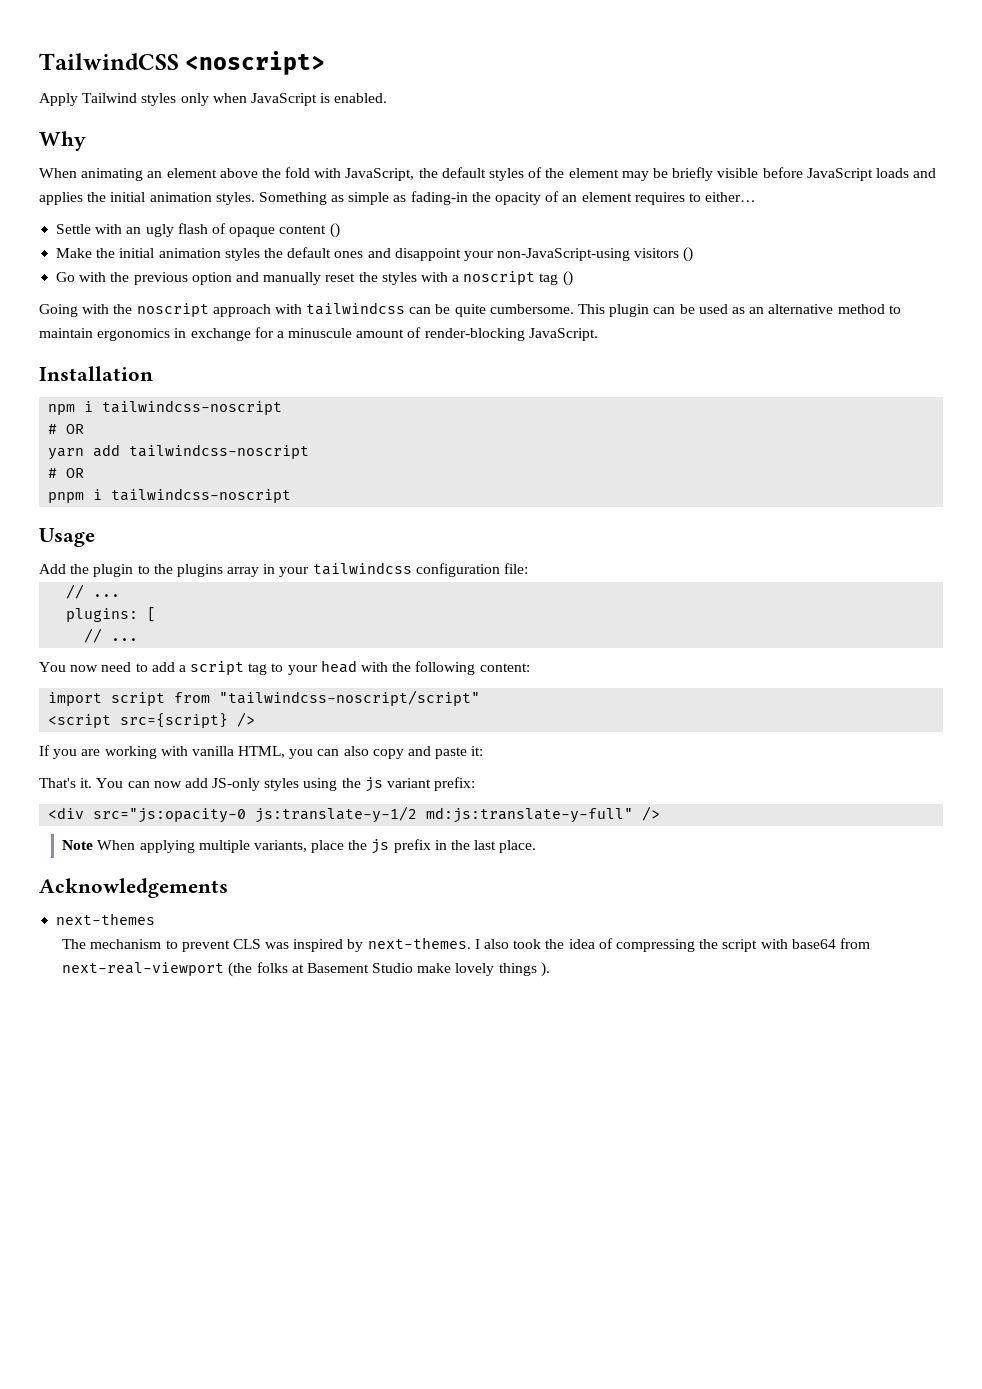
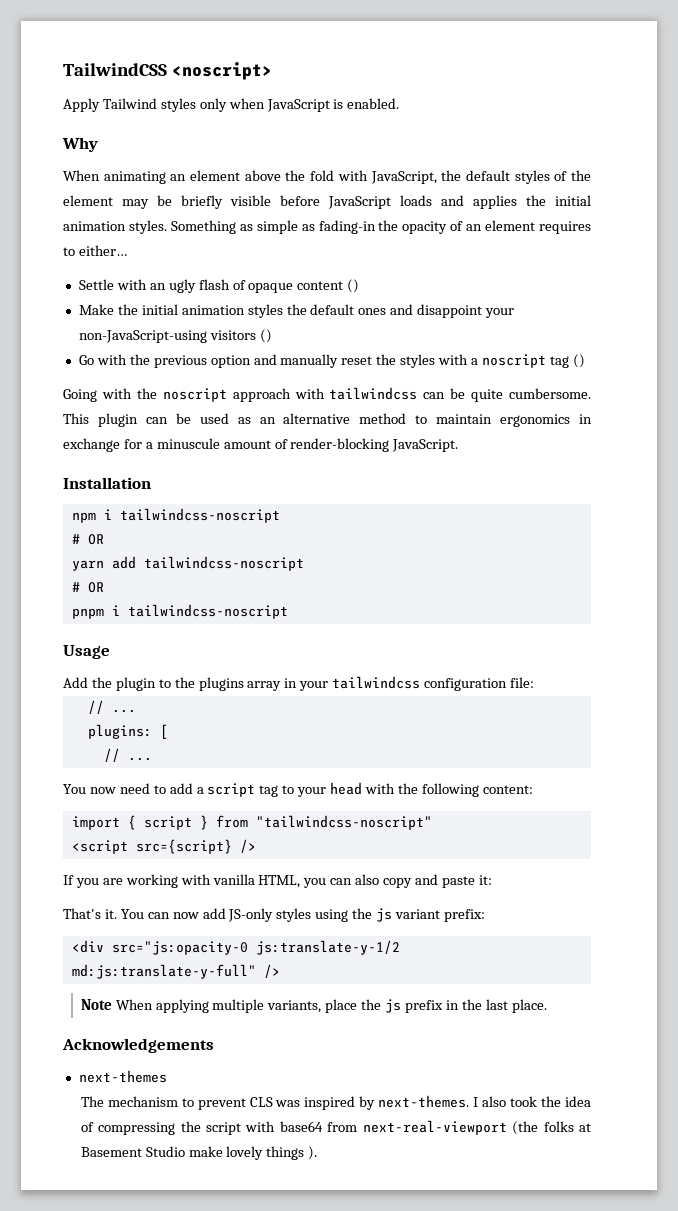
[111,690,481,706] script from "tailwindcss-noscript/script" -> [127,815,432,830] { script } from "tailwindcss-noscript"

